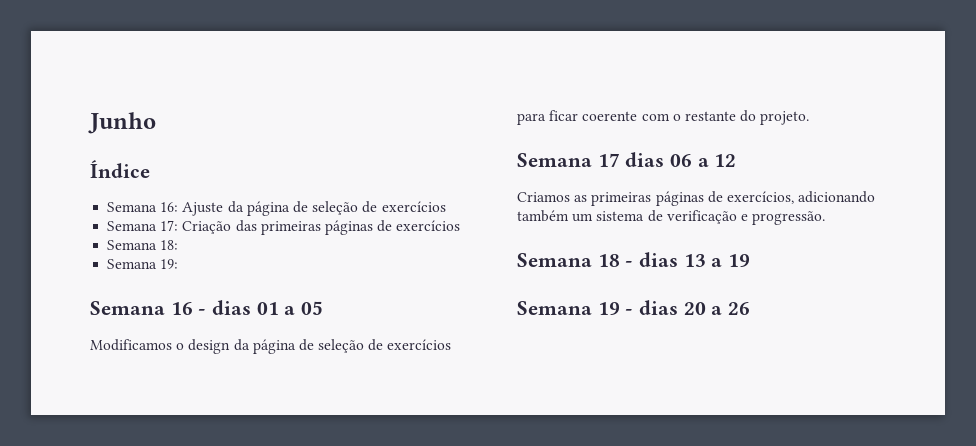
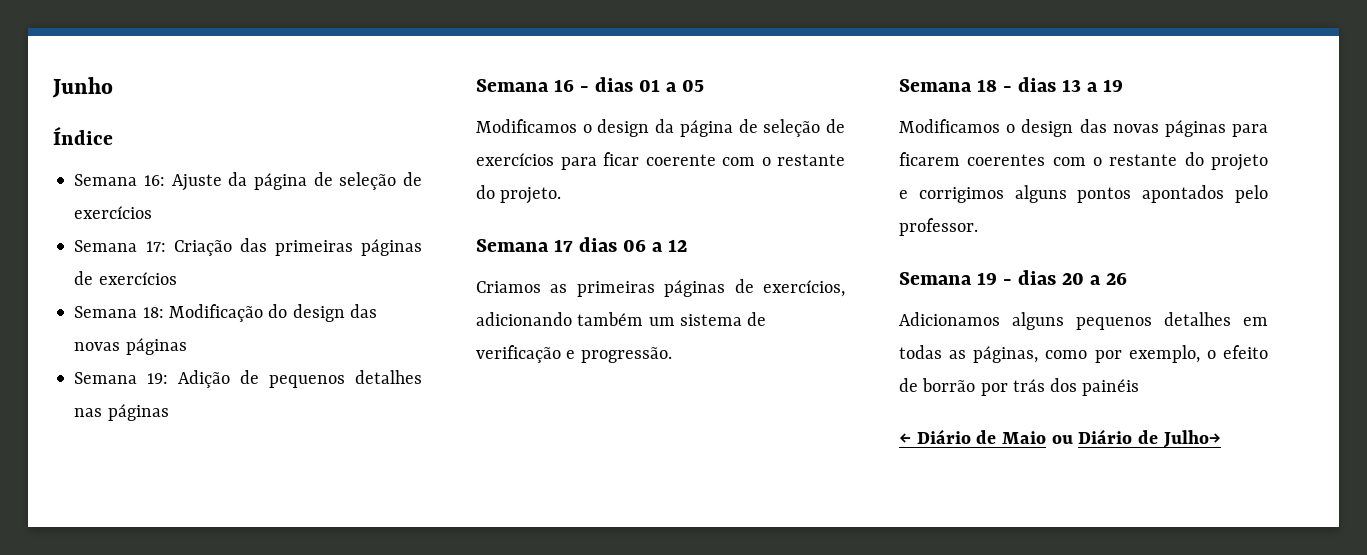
[107,259,179,269] // Semana 19: -> [168,304,377,322] [74,338,187,355] [74,370,423,388] [74,404,169,421] Modificação do design das novas páginas // Semana 19: Adição de pequenos detalhes nas páginas
(751, 260) none -> [899,119,1268,137] [899,152,1268,171] [899,185,1268,203] [899,218,978,236] // Modificamos o design das novas páginas para ficarem coerentes com o restante do projeto e corrigimos alguns pontos apontados pelo professor.
(751, 308) none -> [899,312,1268,330] [899,345,1268,363] [899,378,1140,396] [899,429,1221,448] // Adicionamos alguns pequenos detalhes em todas as páginas, como por exemplo, o efeito de borrão por trás dos painéis // ← Diário de Maio ou Diário de Julho→

